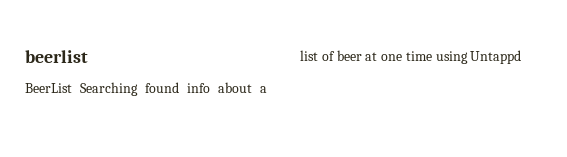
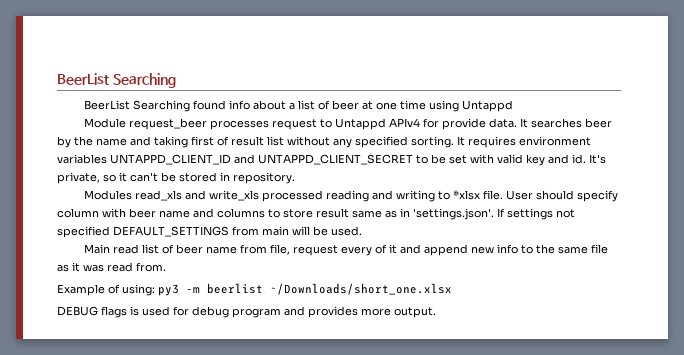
[25,50,88,63] beerlist -> [57,73,176,88] BeerList Searching
(522, 57) none -> [84,118,613,130] [57,136,591,148] [57,154,606,166] [57,172,295,184] [84,190,619,202] [57,208,575,220] [57,226,362,238] [84,244,609,256] [57,262,166,272] [57,283,452,296] [57,306,436,318] // Module request_beer processes request to Untappd APIv4 for provide data. It searches beer by the name and taking first of result list without any specified sorting. It requires environment variables UNTAPPD_CLIENT_ID and UNTAPPD_CLIENT_SECRET to be set with valid key and id. It's private, so it can't be stored in repository. // Modules read_xls and write_xls processed reading and writing to *xlsx file. User should specify column with beer name and columns to store result same as in 'settings.json'. If settings not specified DEFAULT_SETTINGS from main will be used. // Main read list of beer name from file, request every of it and append new info to the same file as it was read from. // Example of using: py3 -m beerlist ~/Downloads/short_one.xlsx // DEBUG flags is used for debug program and provides more output.

